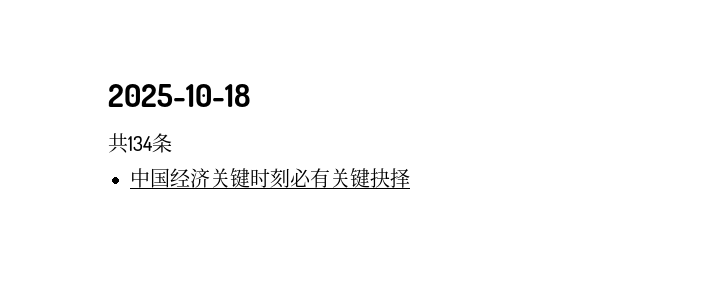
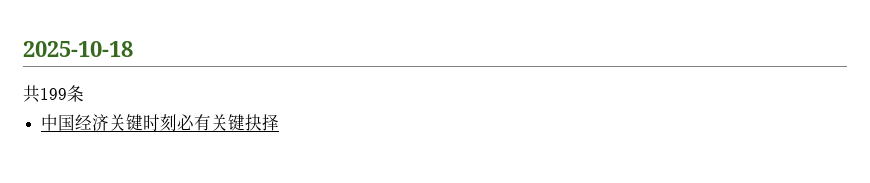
[128,136,153,151] 134 -> [40,88,67,100] 199

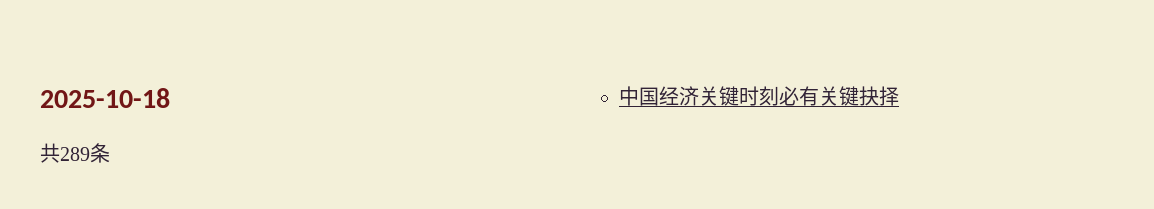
[40,88,67,100] 199 -> [60,147,90,161] 289

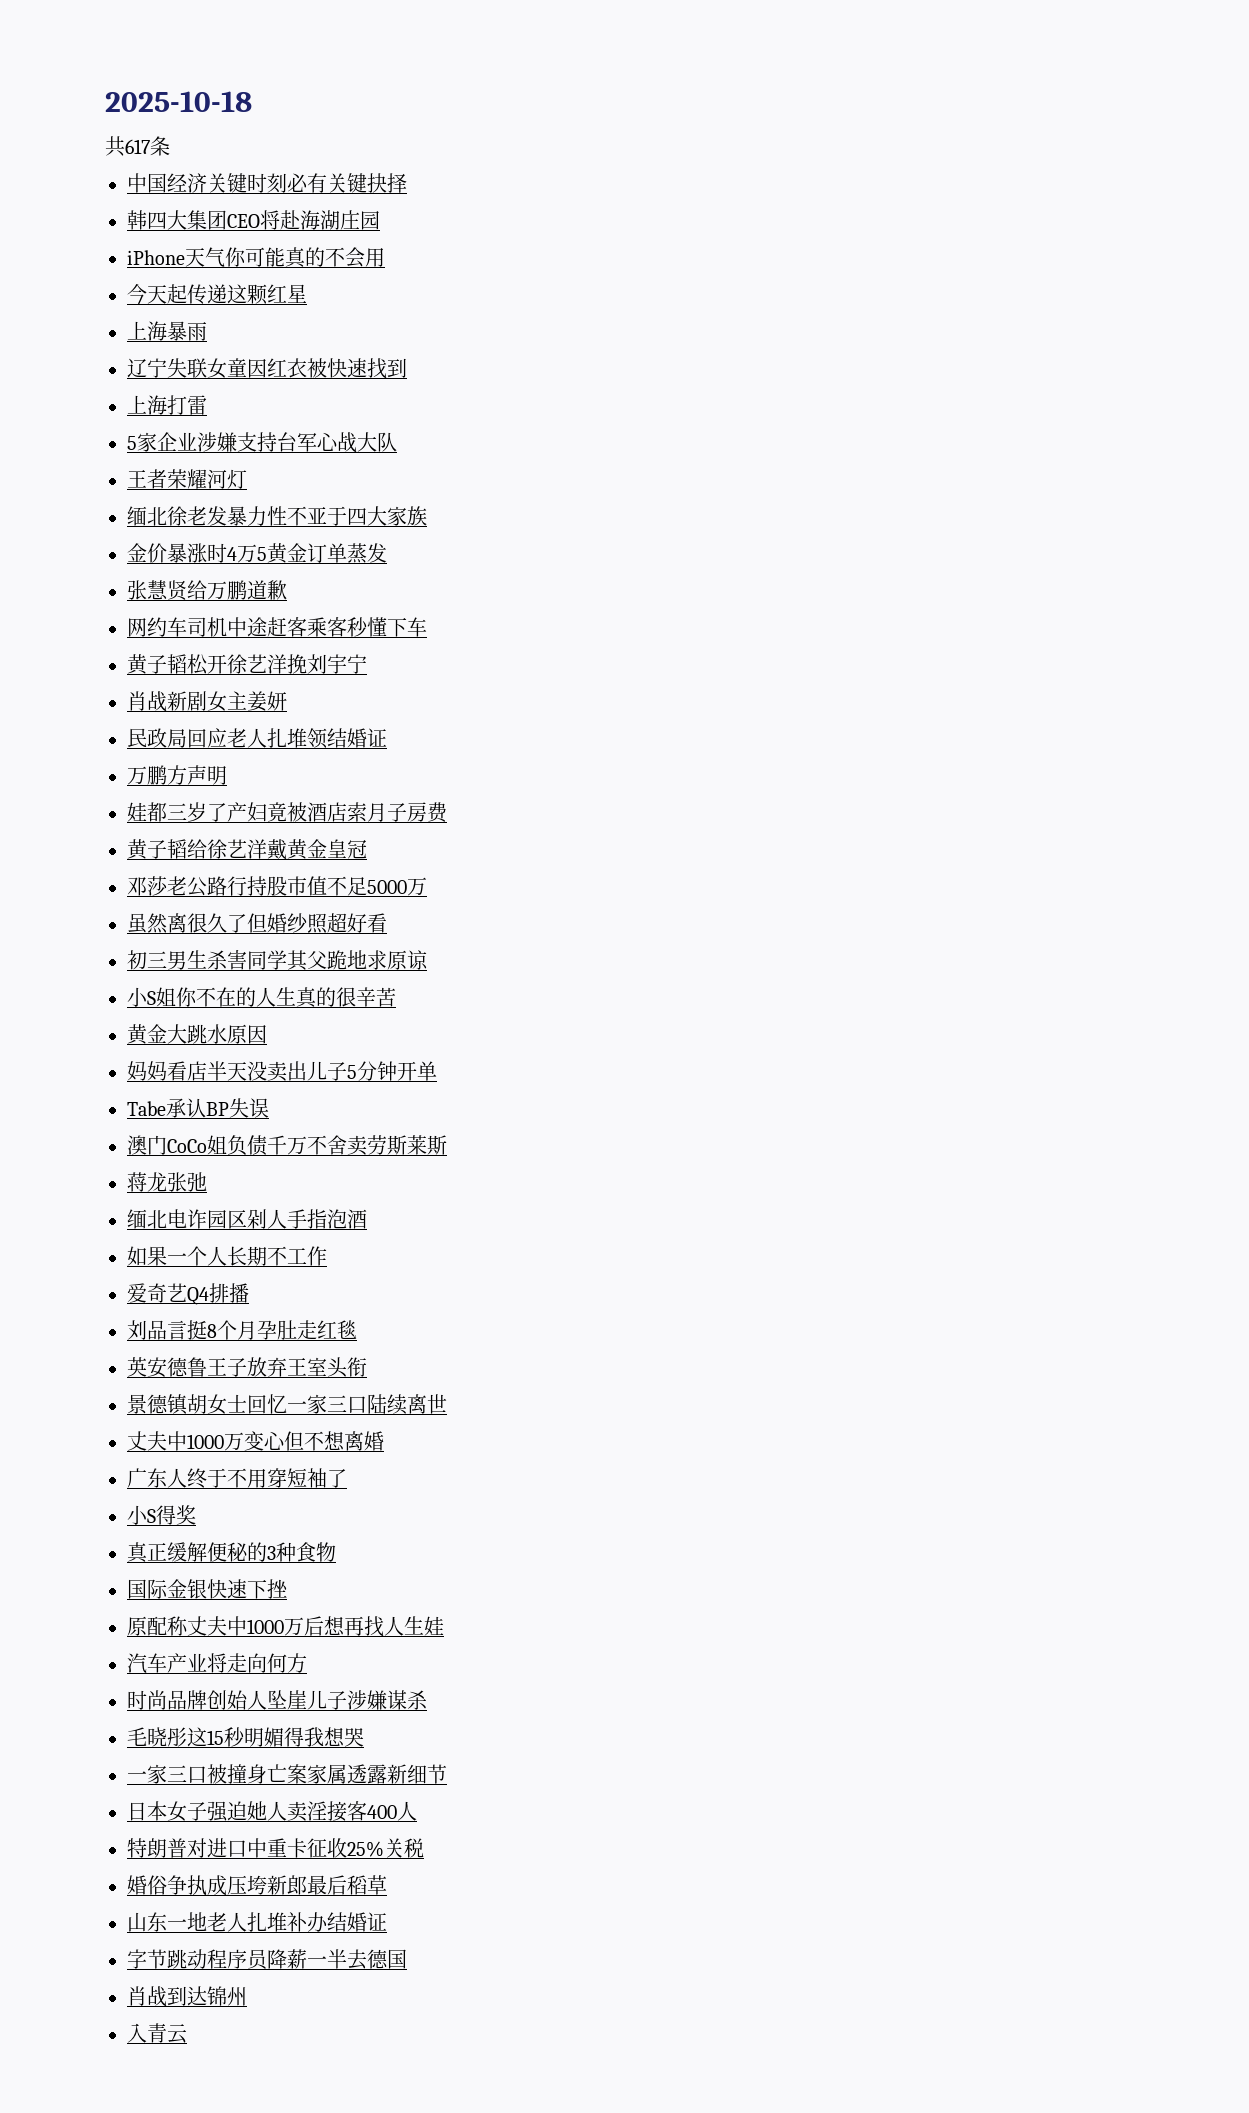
[60,147,90,161] 289 -> [125,139,150,154] 617
(899, 96) none -> [127,210,380,230] [127,247,385,268] [127,284,307,305] [127,321,207,341] [127,358,407,379] [127,395,207,415] [127,432,397,453] [127,469,247,489] [127,506,427,526] [127,543,387,564] [127,580,287,601] [127,617,427,637] [127,654,367,675] [127,691,287,712] [127,728,387,749] [127,765,227,785] [127,802,448,823] [127,839,367,860] [127,876,427,897] [127,913,387,934] [127,950,428,971] [127,987,396,1008] [127,1024,267,1045] [127,1061,437,1082] [127,1098,269,1118] [127,1135,447,1156] [127,1172,207,1192] [127,1209,367,1229] [127,1246,327,1266] [127,1283,249,1305] [127,1320,357,1340] [127,1357,367,1378] [127,1394,447,1415] [127,1431,384,1451] [127,1468,347,1489] [127,1505,196,1525] [127,1542,336,1563] [127,1579,288,1599] [127,1616,444,1637] [127,1653,307,1673] [127,1690,427,1710] [127,1727,364,1747] [127,1764,447,1784] [127,1801,417,1822] [127,1838,424,1858] [127,1875,387,1896] [127,1912,387,1932] [127,1949,407,1970] [127,1986,247,2007] [127,2023,187,2044] // 韩四大集团CEO将赴海湖庄园 // iPhone天气你可能真的不会用 // 今天起传递这颗红星 // 上海暴雨 // 辽宁失联女童因红衣被快速找到 // 上海打雷 // 5家企业涉嫌支持台军心战大队 // 王者荣耀河灯 // 缅北徐老发暴力性不亚于四大家族 // 金价暴涨时4万5黄金订单蒸发 // 张慧贤给万鹏道歉 // 网约车司机中途赶客乘客秒懂下车 // 黄子韬松开徐艺洋挽刘宇宁 // 肖战新剧女主姜妍 // 民政局回应老人扎堆领结婚证 // 万鹏方声明 // 娃都三岁了产妇竟被酒店索月子房费 // 黄子韬给徐艺洋戴黄金皇冠 // 邓莎老公路行持股市值不足5000万 // 虽然离很久了但婚纱照超好看 // 初三男生杀害同学其父跪地求原谅 // 小S姐你不在的人生真的很辛苦 // 黄金大跳水原因 // 妈妈看店半天没卖出儿子5分钟开单 // Tabe承认BP失误 // 澳门CoCo姐负债千万不舍卖劳斯莱斯 // 蒋龙张弛 // 缅北电诈园区剁人手指泡酒 // 如果一个人长期不工作 // 爱奇艺Q4排播 // 刘品言挺8个月孕肚走红毯 // 英安德鲁王子放弃王室头衔 // 景德镇胡女士回忆一家三口陆续离世 // 丈夫中1000万变心但不想离婚 // 广东人终于不用穿短袖了 // 小S得奖 // 真正缓解便秘的3种食物 // 国际金银快速下挫 // 原配称丈夫中1000万后想再找人生娃 // 汽车产业将走向何方 // 时尚品牌创始人坠崖儿子涉嫌谋杀 // 毛晓彤这15秒明媚得我想哭 // 一家三口被撞身亡案家属透露新细节 // 日本女子强迫她人卖淫接客400人 // 特朗普对进口中重卡征收25%关税 // 婚俗争执成压垮新郎最后稻草 // 山东一地老人扎堆补办结婚证 // 字节跳动程序员降薪一半去德国 // 肖战到达锦州 // 入青云

